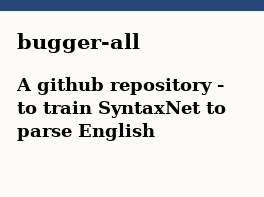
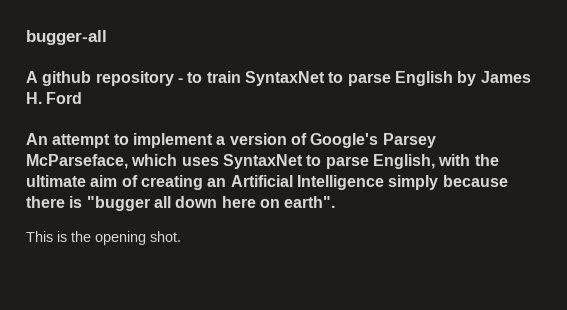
(155, 132) none -> [457,71,531,86] [26,92,83,104] [26,133,436,148] [26,154,499,169] [26,175,508,190] [26,196,336,211] [26,231,181,245] by James H. Ford // An attempt to implement a version of Google's Parsey McParseface, which uses SyntaxNet to parse English, with the ultimate aim of creating an Artificial Intelligence simply because there is "bugger all down here on earth". // This is the opening shot.

